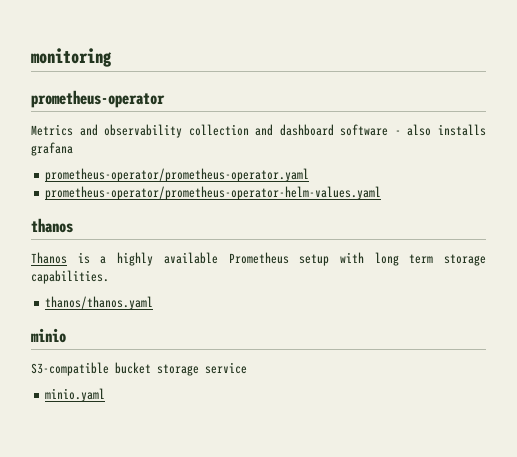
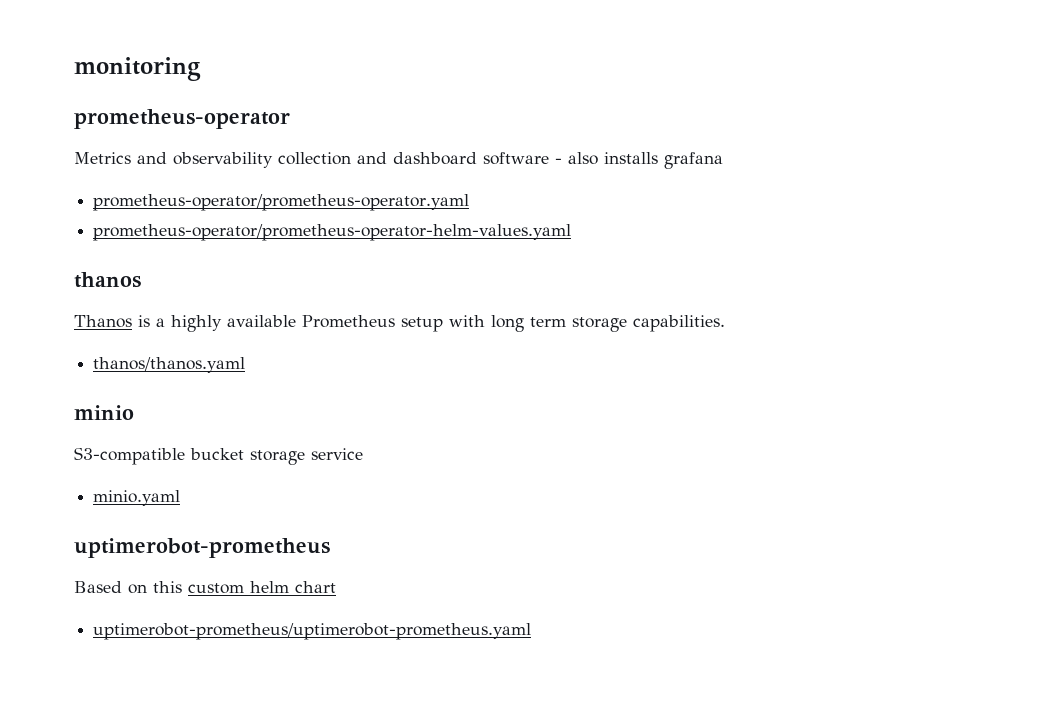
(106, 395) none -> [74,538,330,558] [74,581,336,594] [93,623,532,640] // uptimerobot-prometheus // Based on this custom helm chart // uptimerobot-prometheus/uptimerobot-prometheus.yaml

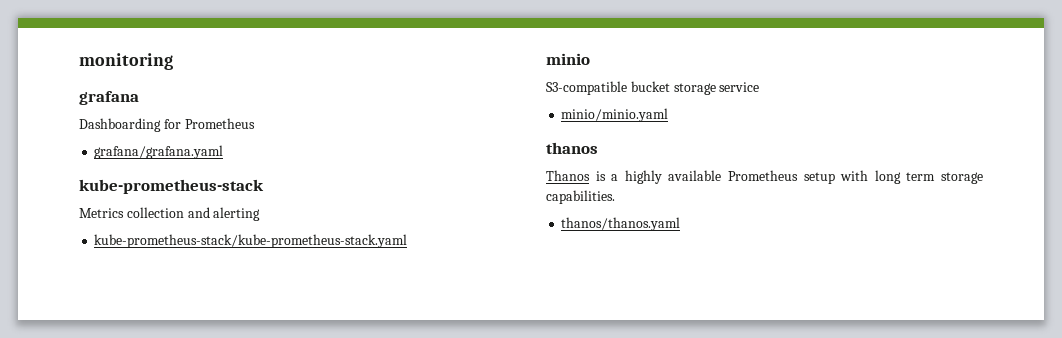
[74,109,290,129] [74,152,723,169] [93,194,470,211] [93,224,572,241] prometheus-operator // Metrics and observability collection and dashboard software - also installs grafana // prometheus-operator/prometheus-operator.yaml // prometheus-operator/prometheus-operator-helm-values.yaml -> [79,91,139,105] [79,118,255,132] [94,145,224,159] [79,179,264,194] [79,207,261,221] [94,234,408,248] [546,53,590,65] [546,81,760,95] [561,108,669,122] grafana // Dashboarding for Prometheus // grafana/grafana.yaml // kube-prometheus-stack // Metrics collection and alerting // kube-prometheus-stack/kube-prometheus-stack.yaml // minio // S3-compatible bucket storage service // minio/minio.yaml
[74,405,134,420] [74,447,363,465] [93,490,181,506] [74,538,330,558] [74,581,336,594] [93,623,532,640] // minio // S3-compatible bucket storage service // minio.yaml // uptimerobot-prometheus // Based on this custom helm chart // uptimerobot-prometheus/uptimerobot-prometheus.yaml -> (681, 224) none

